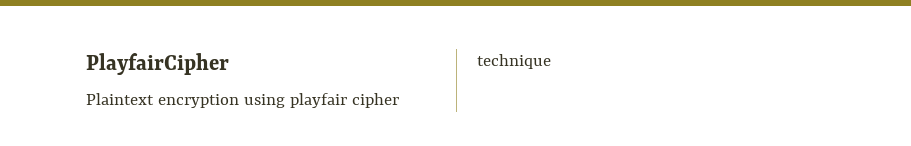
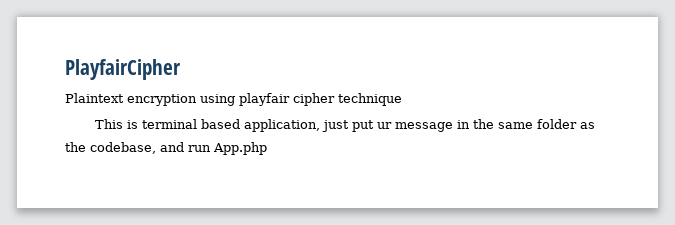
(551, 61) none -> [95,119,596,132] [65,142,267,155] // This is terminal based application, just put ur message in the same folder as the codebase, and run App.php

